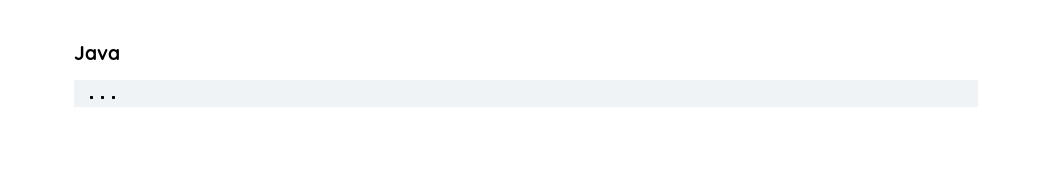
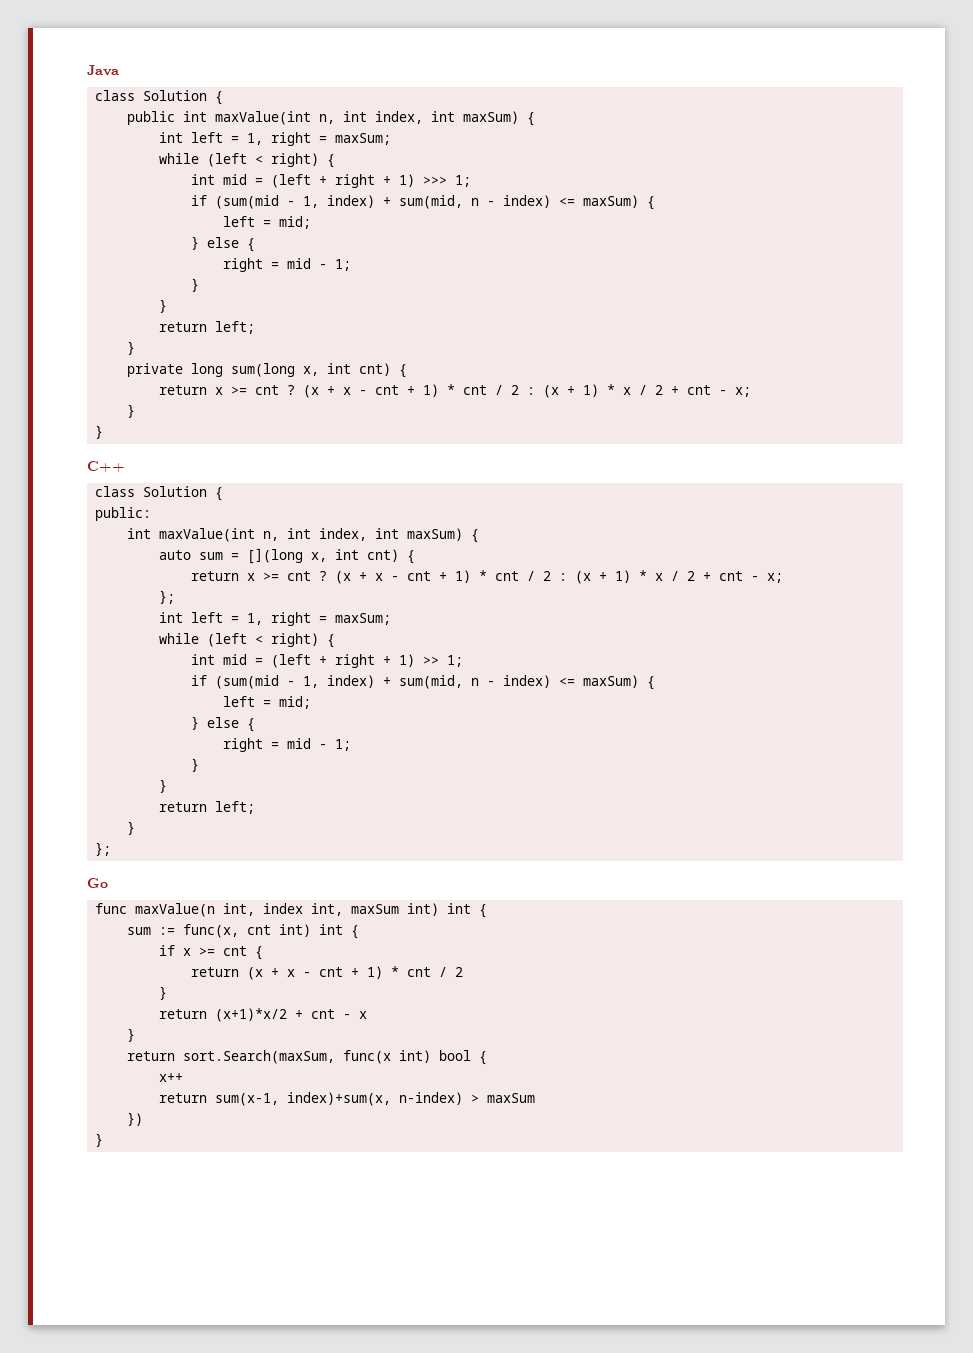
[85,96,119,99] ... -> [95,90,224,105] [127,111,536,126] [159,132,392,146] [159,153,336,168] [191,174,472,188] [191,195,656,210] [223,216,312,229] [191,236,256,252] [223,258,352,272] [191,278,200,292] [159,299,168,313] [159,321,256,334] [127,341,136,355] [127,363,408,378] [159,384,752,398] [127,404,136,418] [95,425,104,439] [87,461,125,472] [95,486,224,501] [95,507,152,521] [127,528,480,543] [159,548,416,564] [191,570,784,584] [159,590,176,604] [159,612,392,626] [159,633,336,648] [191,654,464,668] [191,675,656,690] [223,696,312,709] [191,716,256,732] [223,738,352,752] [191,758,200,772] [159,779,168,793] [159,801,256,814] [127,821,136,835] [95,842,112,856] [87,878,108,888] [95,903,488,918] [127,924,360,939] [159,945,264,960] [191,966,464,980] [159,986,168,1000] [159,1008,368,1022] [127,1028,136,1042] [127,1050,488,1065] [159,1073,184,1082] [159,1092,536,1106] [127,1112,144,1126] [95,1133,104,1147] class Solution { // public int maxValue(int n, int index, int maxSum) { // int left = 1, right = maxSum; // while (left < right) { // int mid = (left + right + 1) >>> 1; // if (sum(mid - 1, index) + sum(mid, n - index) <= maxSum) { // left = mid; // } else { // right = mid - 1; // } // } // return left; // } // private long sum(long x, int cnt) { // return x >= cnt ? (x + x - cnt + 1) * cnt / 2 : (x + 1) * x / 2 + cnt - x; // } // } // C++ // class Solution { // public: // int maxValue(int n, int index, int maxSum) { // auto sum = [](long x, int cnt) { // return x >= cnt ? (x + x - cnt + 1) * cnt / 2 : (x + 1) * x / 2 + cnt - x; // }; // int left = 1, right = maxSum; // while (left < right) { // int mid = (left + right + 1) >> 1; // if (sum(mid - 1, index) + sum(mid, n - index) <= maxSum) { // left = mid; // } else { // right = mid - 1; // } // } // return left; // } // }; // Go // func maxValue(n int, index int, maxSum int) int { // sum := func(x, cnt int) int { // if x >= cnt { // return (x + x - cnt + 1) * cnt / 2 // } // return (x+1)*x/2 + cnt - x // } // return sort.Search(maxSum, func(x int) bool { // x++ // return sum(x-1, index)+sum(x, n-index) > maxSum // }) // }

